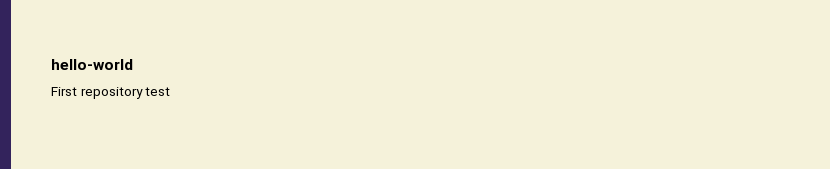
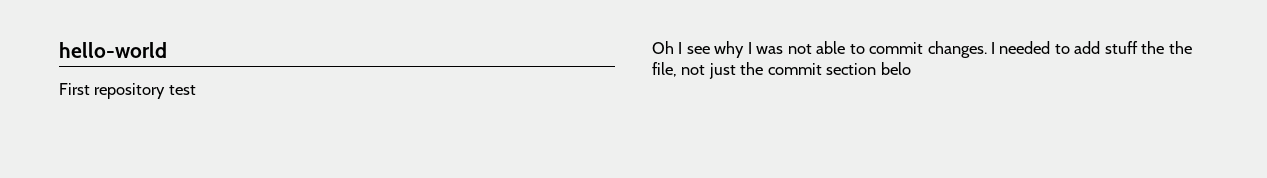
(171, 91) none -> [652,41,1192,58] [652,62,911,79] // Oh I see why I was not able to commit changes. I needed to add stuff the the file, not just the commit section belo

